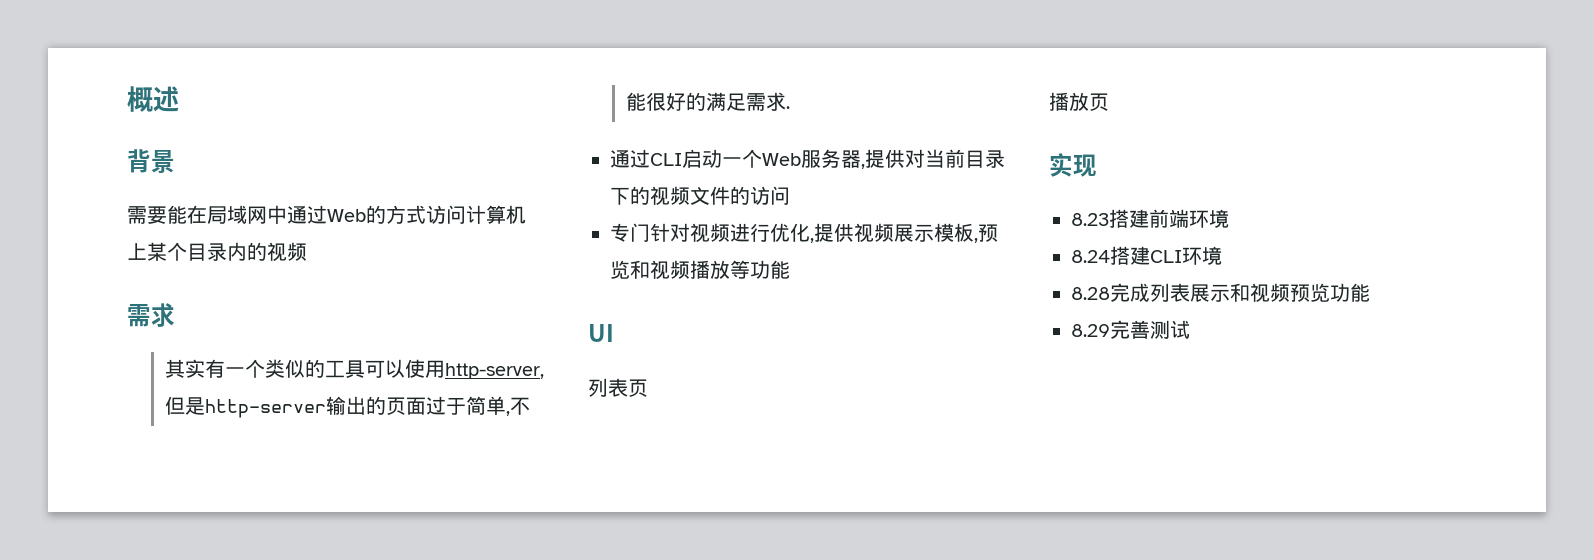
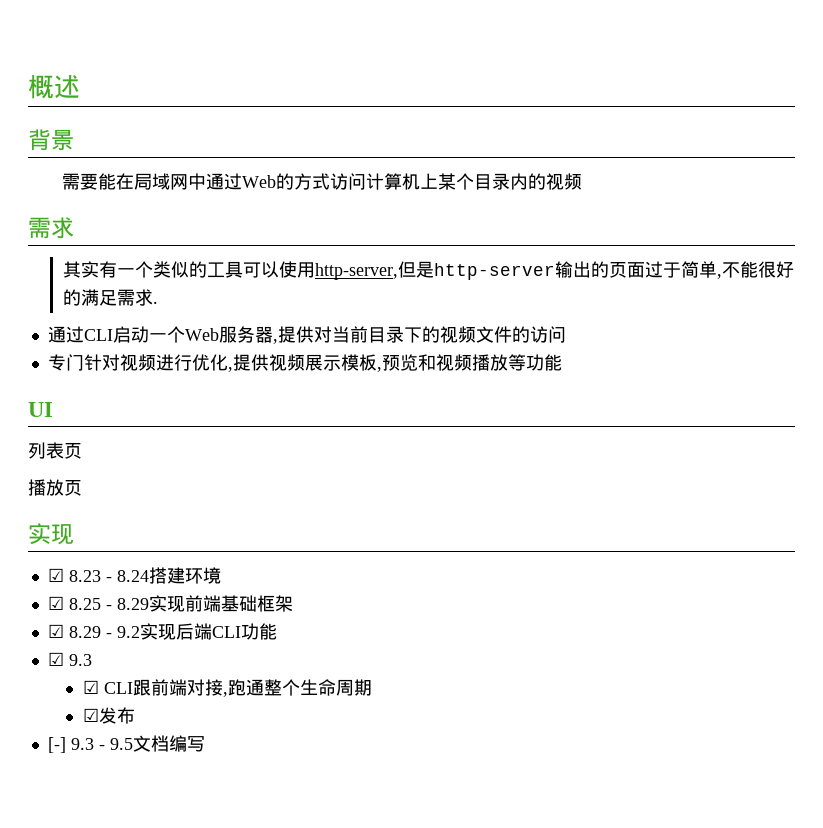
[1071,209,1229,228] [1071,246,1222,265] [1071,283,1370,303] [1071,320,1190,339] 8.23搭建前端环境 // 8.24搭建CLI环境 // 8.28完成列表展示和视频预览功能 // 8.29完善测试 -> [47,567,221,584] [47,595,293,612] [47,623,277,640] [47,652,92,666] [82,679,372,697] [82,707,135,724] [47,735,205,753] ☑ 8.23 - 8.24搭建环境 // ☑ 8.25 - 8.29实现前端基础框架 // ☑ 8.29 - 9.2实现后端CLI功能 // ☑ 9.3 // ☑ CLI跟前端对接,跑通整个生命周期 // ☑发布 // [-] 9.3 - 9.5文档编写

